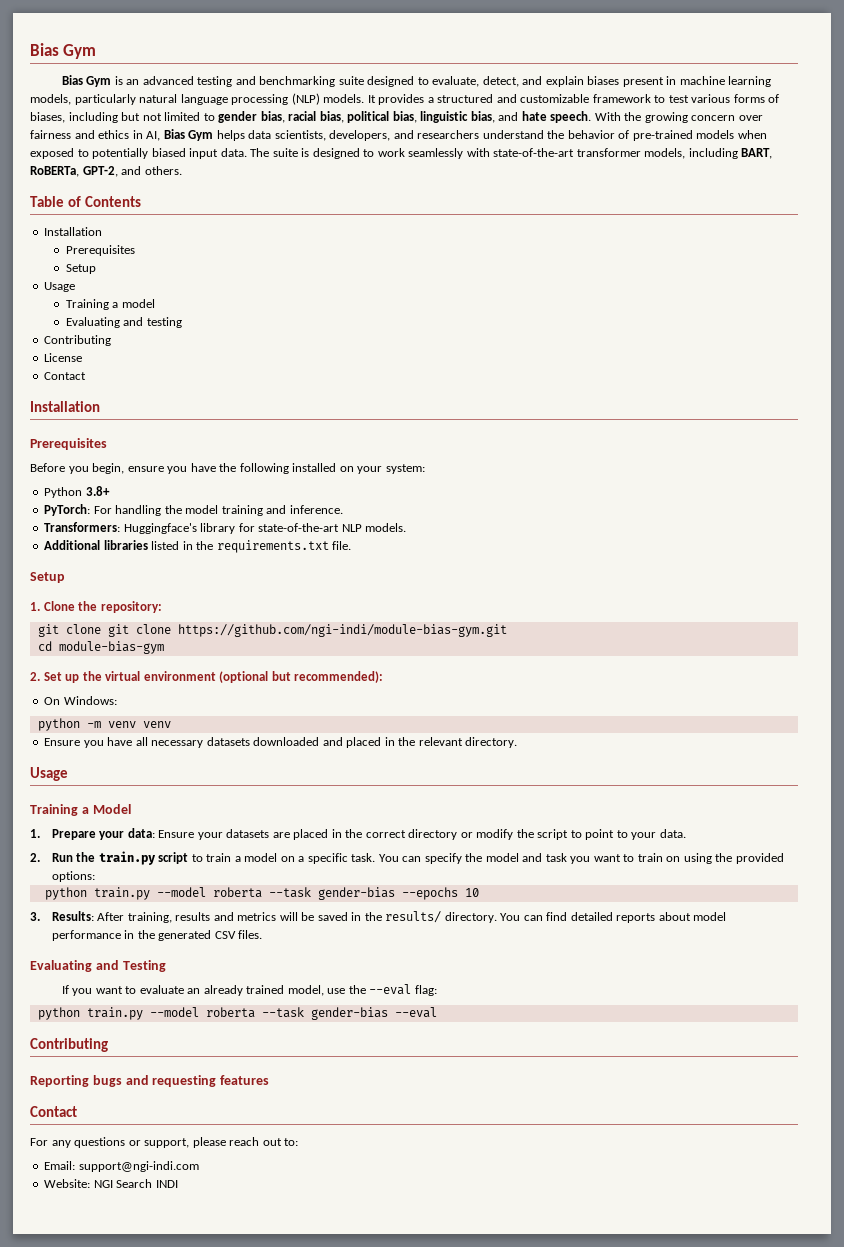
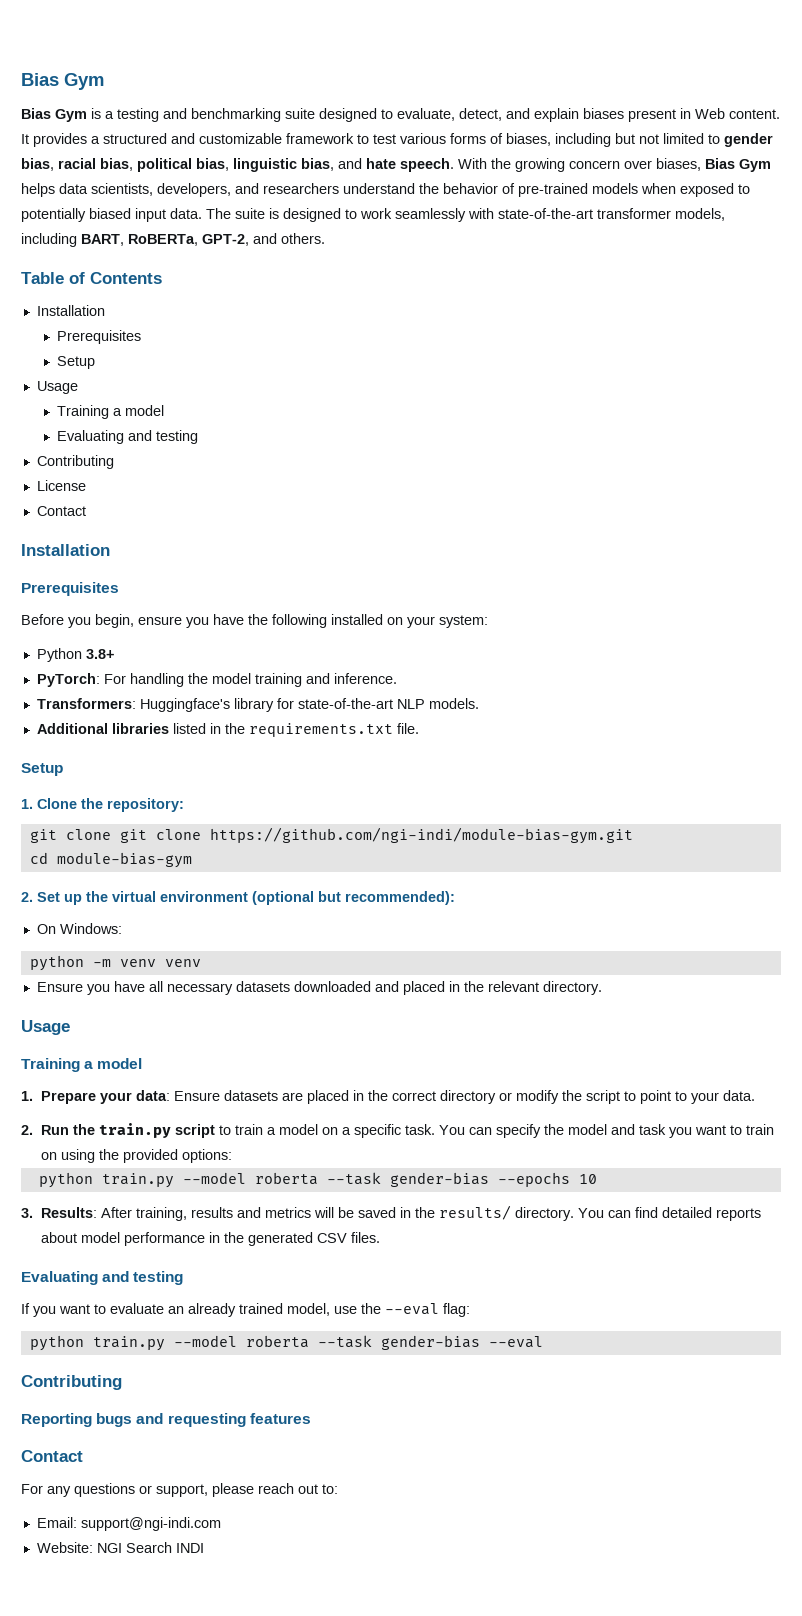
[126,76,194,85] an advanced -> [105,111,114,119] a
[679,76,772,87] [30,93,365,105] machine learning models, particularly natural language processing (NLP) models. -> [695,108,780,119] Web content.
[30,130,161,141] fairness and ethics in AI, -> [656,158,701,171] biases,
[92,804,131,814] Model -> [97,1058,143,1069] model
[197,832,223,840] your -> (220, 1096) none
[122,960,166,972] Testing -> [133,1271,184,1285] testing

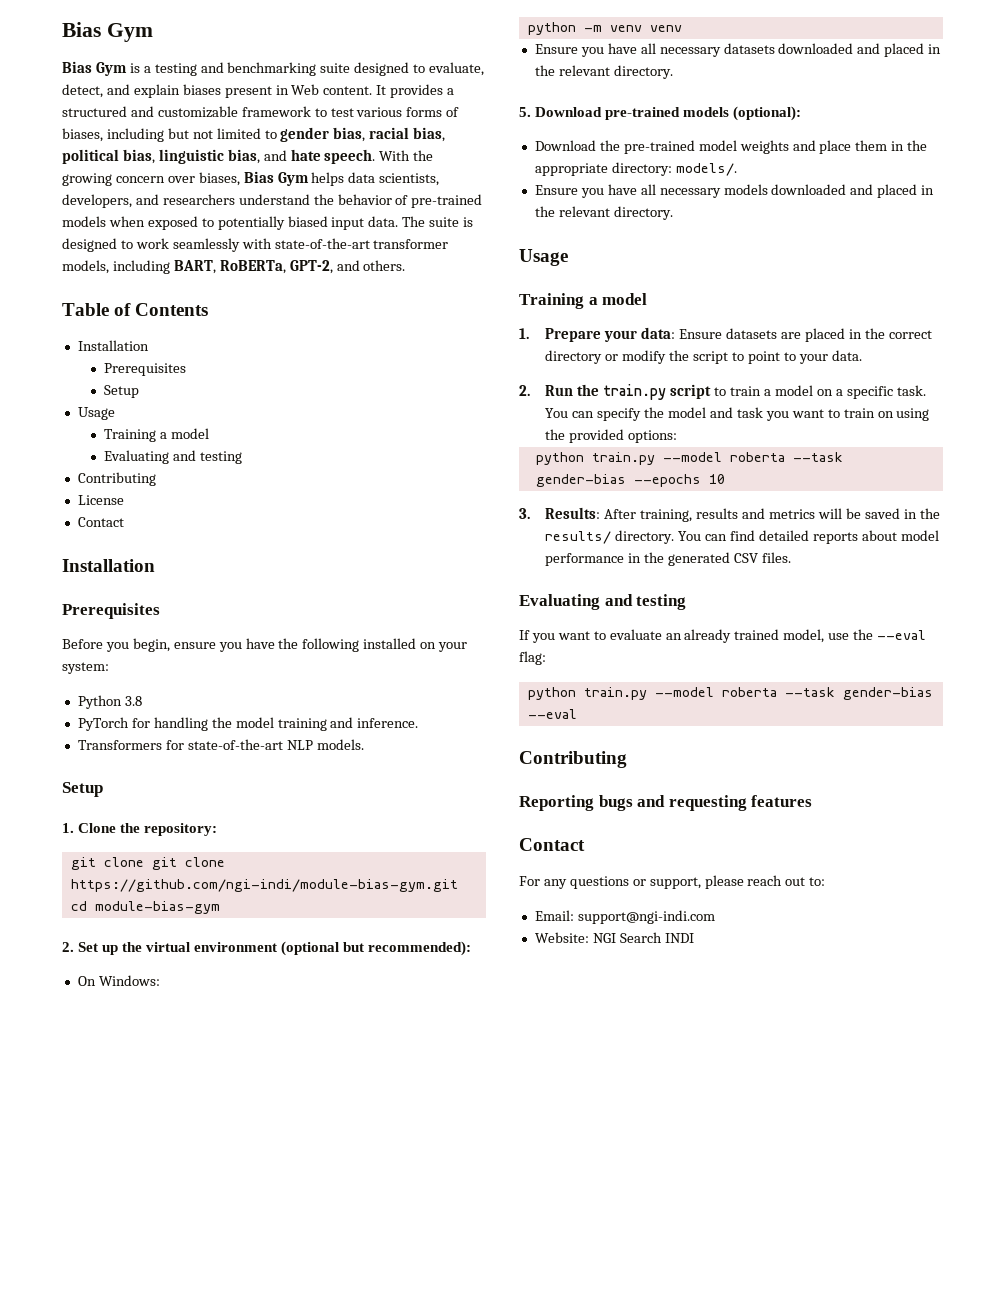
[85,649,114,659] [36,673,126,687] 3.8+ // PyTorch: For -> [124,696,142,706] [77,717,150,731] 3.8 // PyTorch for
[36,698,274,712] Transformers: Huggingface's library -> [77,740,162,750] Transformers
[36,723,419,737] // Additional libraries listed in the requirements.txt file. -> (364, 744) none
(602, 988) none -> [519,106,802,121] [534,140,928,154] [534,162,737,176] [534,184,935,198] [534,206,673,220] // 5. Download pre-trained models (optional): // Download the pre-trained model weights and place them in the appropriate directory: models/. // Ensure you have all necessary models downloaded and placed in the relevant directory.

